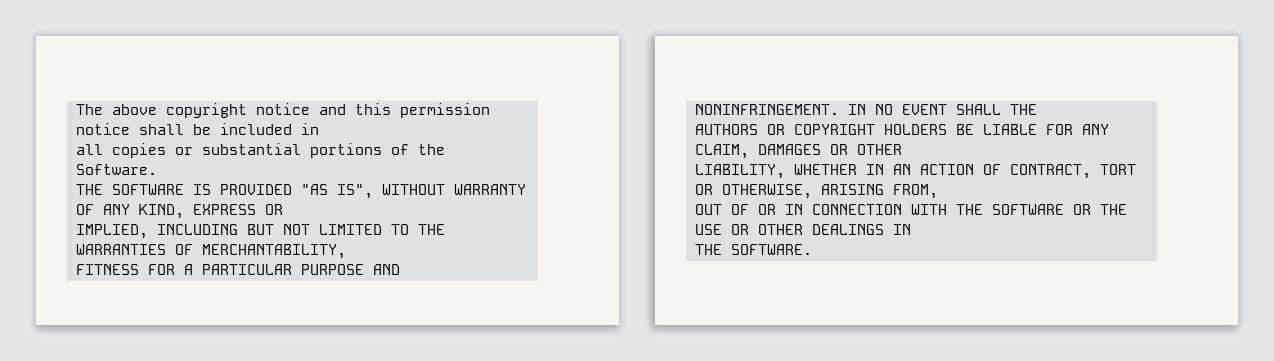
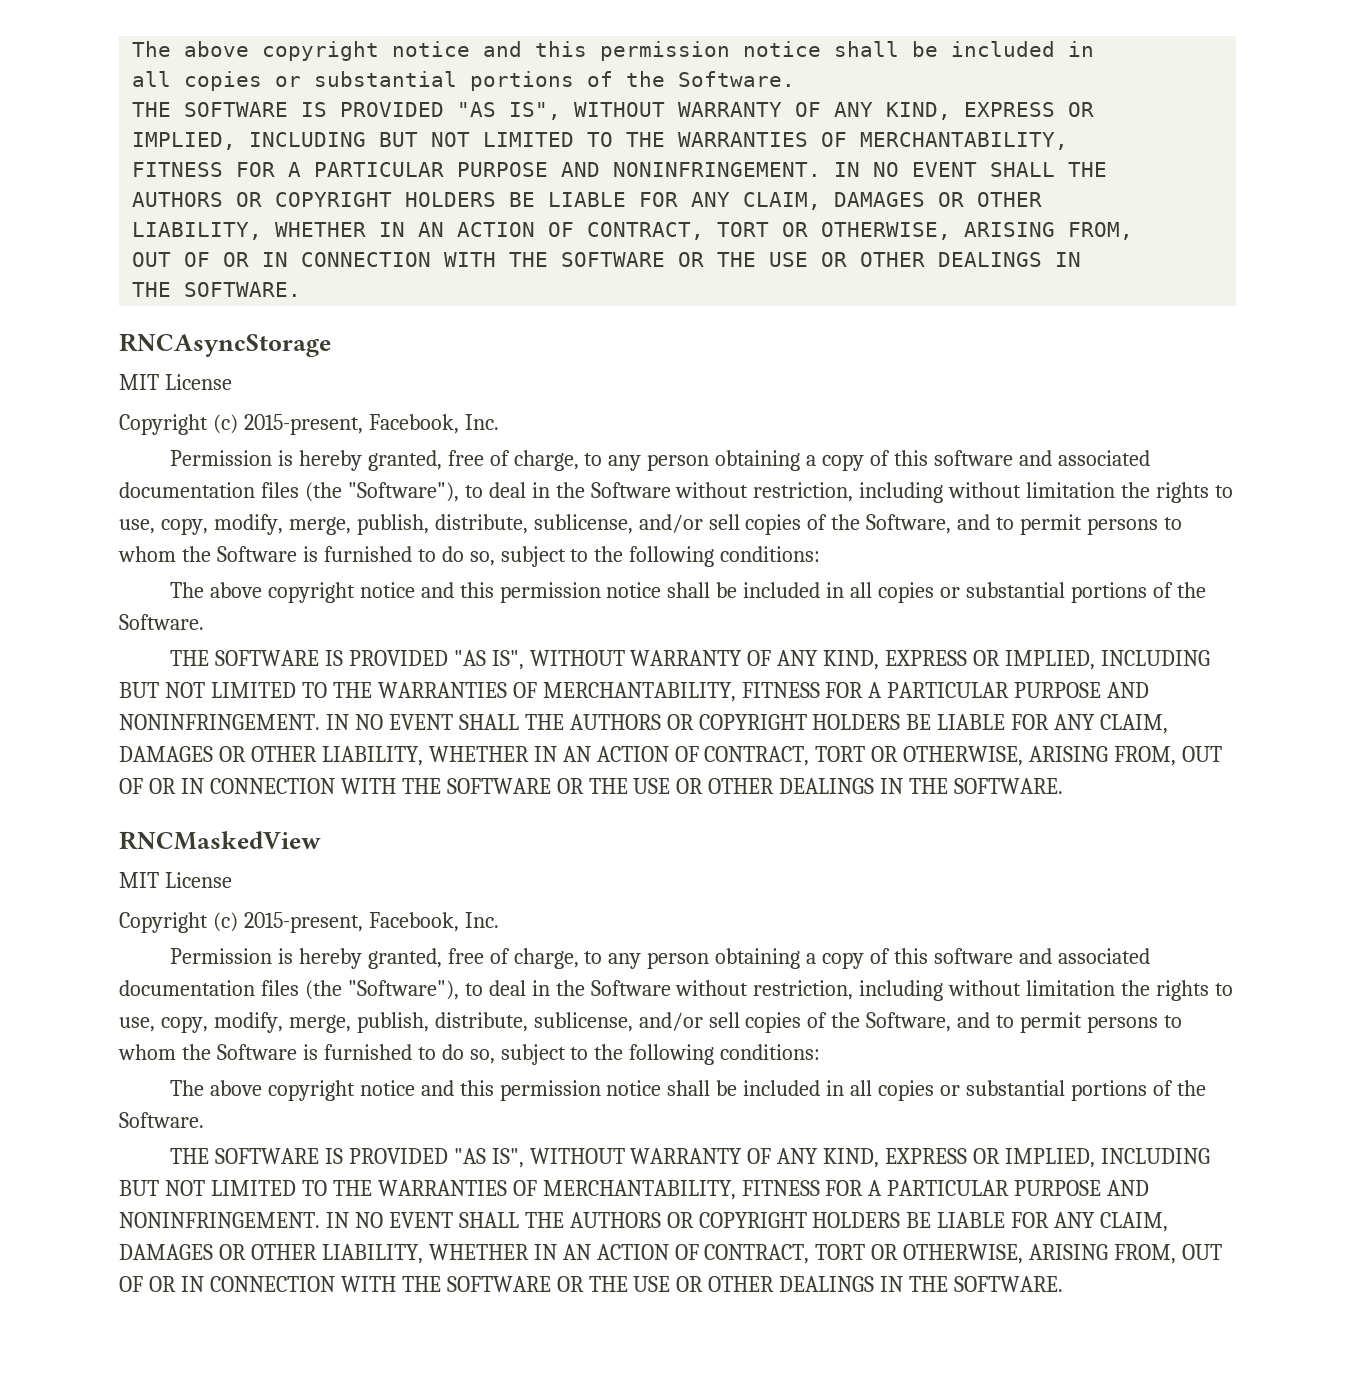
(812, 249) none -> [119,333,331,357] [119,374,232,390] [119,414,499,435] [169,450,1150,471] [119,482,1234,503] [119,514,1182,535] [118,546,821,567] [169,582,1206,603] [119,614,204,630] [169,650,1211,670] [119,682,1150,702] [119,714,1169,734] [119,746,1223,766] [119,778,1064,794] [119,831,321,850] [119,872,232,888] [119,912,499,933] [169,948,1150,969] [119,980,1234,1001] [119,1012,1182,1033] [118,1044,821,1065] [169,1080,1206,1101] [119,1112,204,1128] [169,1148,1211,1168] [119,1180,1150,1200] [119,1212,1169,1232] [119,1244,1223,1264] [119,1276,1064,1292] // RNCAsyncStorage // MIT License // Copyright (c) 2015-present, Facebook, Inc. // Permission is hereby granted, free of charge, to any person obtaining a copy of this software and associated documentation files (the "Software"), to deal in the Software without restriction, including without limitation the rights to use, copy, modify, merge, publish, distribute, sublicense, and/or sell copies of the Software, and to permit persons to whom the Software is furnished to do so, subject to the following conditions: // The above copyright notice and this permission notice shall be included in all copies or substantial portions of the Software. // THE SOFTWARE IS PROVIDED "AS IS", WITHOUT WARRANTY OF ANY KIND, EXPRESS OR IMPLIED, INCLUDING BUT NOT LIMITED TO THE WARRANTIES OF MERCHANTABILITY, FITNESS FOR A PARTICULAR PURPOSE AND NONINFRINGEMENT. IN NO EVENT SHALL THE AUTHORS OR COPYRIGHT HOLDERS BE LIABLE FOR ANY CLAIM, DAMAGES OR OTHER LIABILITY, WHETHER IN AN ACTION OF CONTRACT, TORT OR OTHERWISE, ARISING FROM, OUT OF OR IN CONNECTION WITH THE SOFTWARE OR THE USE OR OTHER DEALINGS IN THE SOFTWARE. // RNCMaskedView // MIT License // Copyright (c) 2015-present, Facebook, Inc. // Permission is hereby granted, free of charge, to any person obtaining a copy of this software and associated documentation files (the "Software"), to deal in the Software without restriction, including without limitation the rights to use, copy, modify, merge, publish, distribute, sublicense, and/or sell copies of the Software, and to permit persons to whom the Software is furnished to do so, subject to the following conditions: // The above copyright notice and this permission notice shall be included in all copies or substantial portions of the Software. // THE SOFTWARE IS PROVIDED "AS IS", WITHOUT WARRANTY OF ANY KIND, EXPRESS OR IMPLIED, INCLUDING BUT NOT LIMITED TO THE WARRANTIES OF MERCHANTABILITY, FITNESS FOR A PARTICULAR PURPOSE AND NONINFRINGEMENT. IN NO EVENT SHALL THE AUTHORS OR COPYRIGHT HOLDERS BE LIABLE FOR ANY CLAIM, DAMAGES OR OTHER LIABILITY, WHETHER IN AN ACTION OF CONTRACT, TORT OR OTHERWISE, ARISING FROM, OUT OF OR IN CONNECTION WITH THE SOFTWARE OR THE USE OR OTHER DEALINGS IN THE SOFTWARE.

